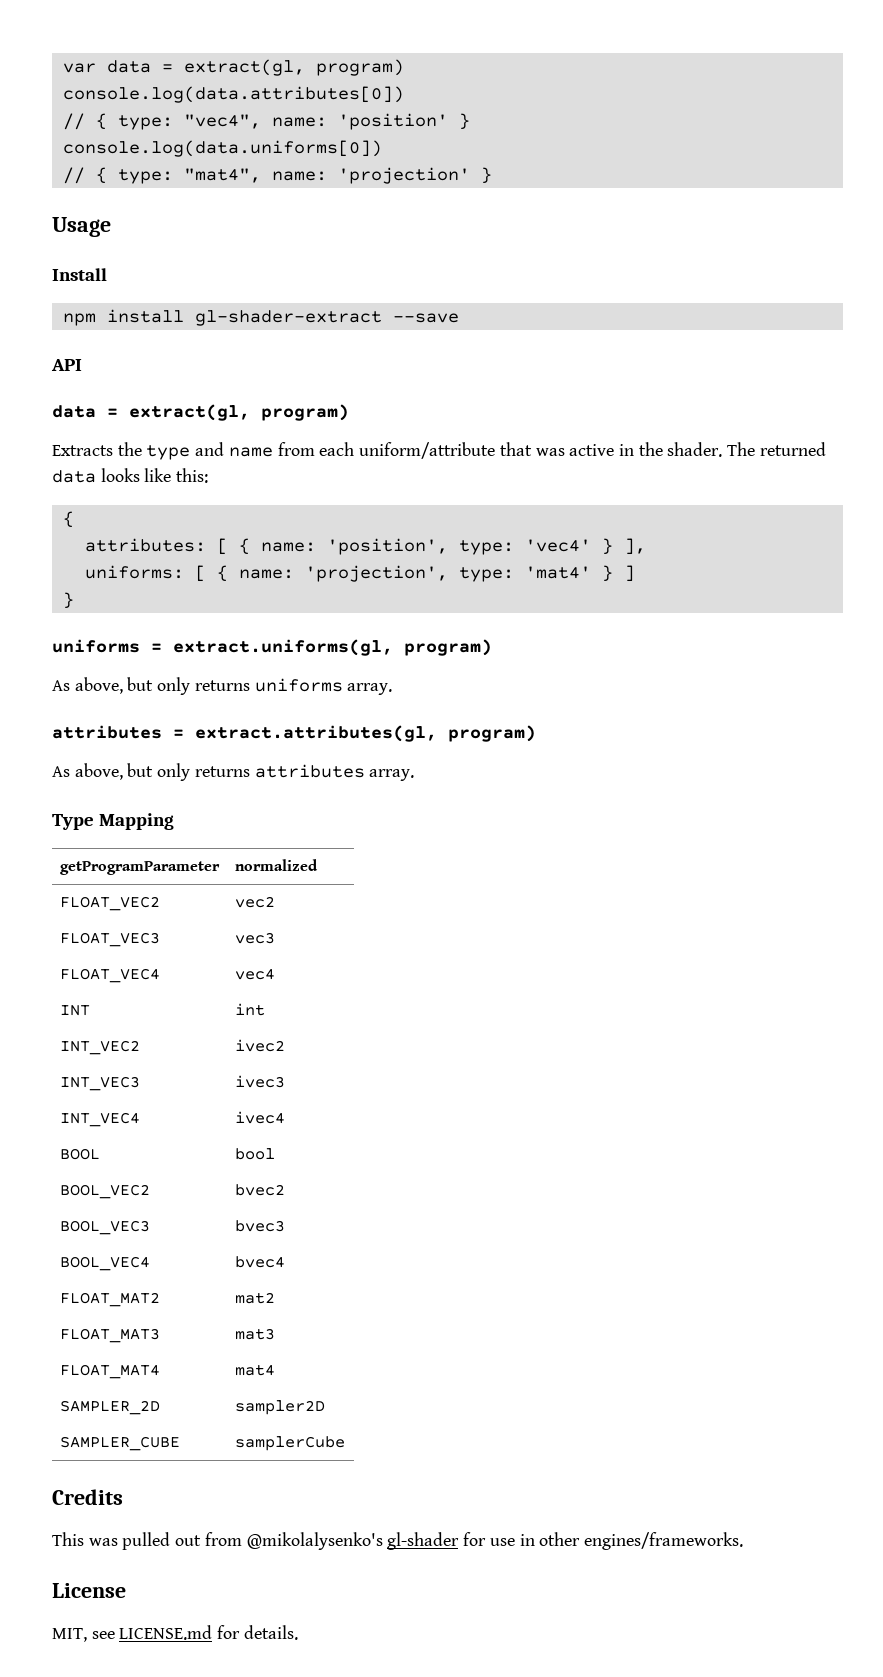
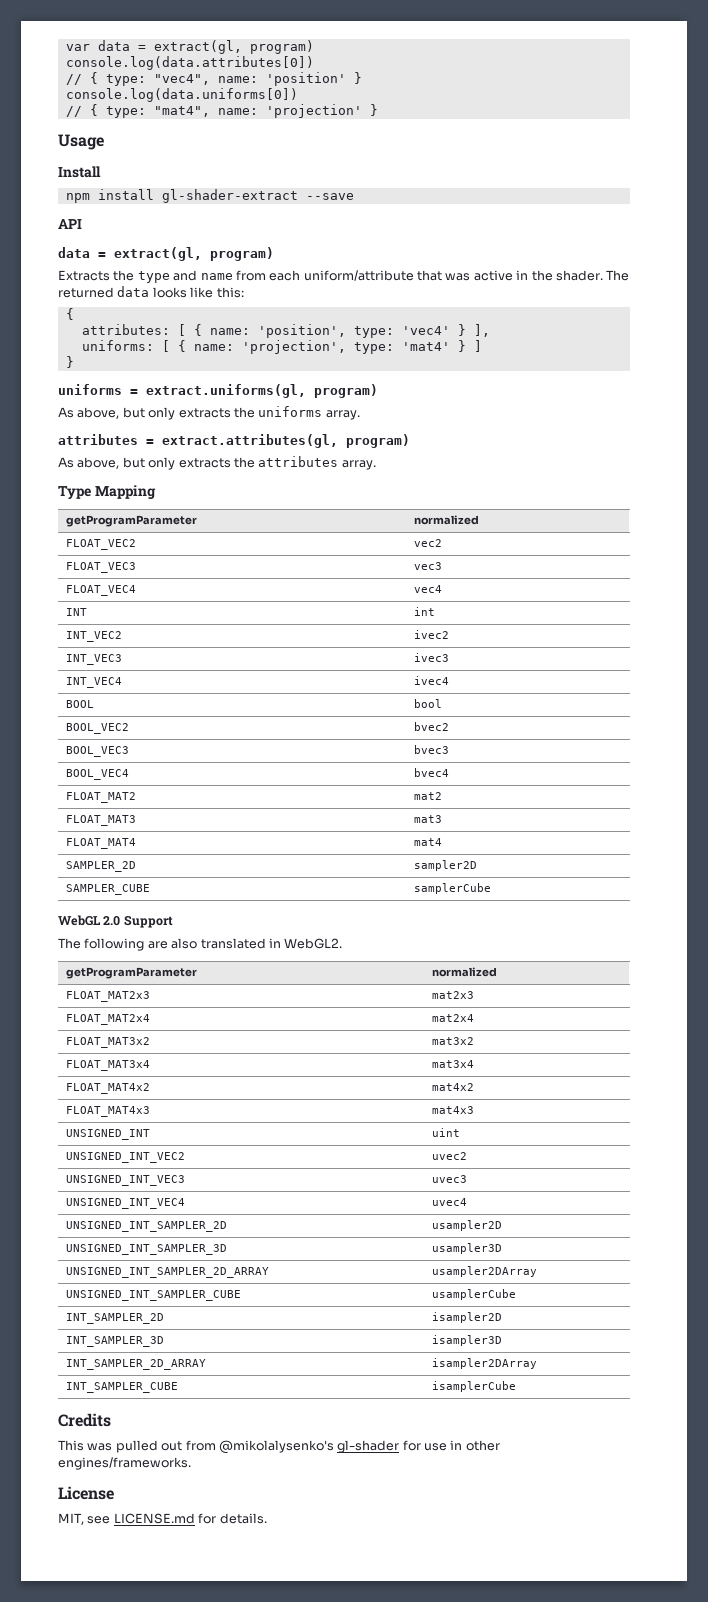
[194,680,250,691] returns -> [178,407,255,418] extracts the
[194,766,250,777] returns -> [178,457,255,468] extracts the
(345, 1443) none -> [58,915,173,928] [58,938,343,951] [66,967,198,979] [432,967,498,977] [66,991,151,1002] [432,991,475,999] [66,1014,151,1025] [432,1014,475,1022] [66,1037,151,1048] [432,1037,475,1045] [66,1060,151,1071] [432,1060,475,1068] [66,1083,151,1094] [432,1083,475,1091] [66,1106,151,1117] [432,1106,475,1114] [66,1129,151,1140] [432,1128,461,1137] [66,1152,186,1163] [432,1152,468,1160] [66,1175,186,1186] [432,1175,468,1183] [66,1198,186,1209] [432,1198,468,1206] [66,1221,228,1232] [432,1220,503,1231] [66,1244,228,1255] [432,1243,503,1254] [66,1267,270,1278] [432,1266,538,1277] [66,1290,242,1301] [432,1289,517,1300] [66,1313,165,1324] [432,1312,503,1323] [66,1336,165,1347] [432,1335,503,1346] [66,1359,207,1370] [432,1358,538,1369] [66,1382,179,1393] [432,1381,517,1392] // WebGL 2.0 Support // The following are also translated in WebGL2. // getProgramParameter | normalized // FLOAT_MAT2x3 | mat2x3 // FLOAT_MAT2x4 | mat2x4 // FLOAT_MAT3x2 | mat3x2 // FLOAT_MAT3x4 | mat3x4 // FLOAT_MAT4x2 | mat4x2 // FLOAT_MAT4x3 | mat4x3 // UNSIGNED_INT | uint // UNSIGNED_INT_VEC2 | uvec2 // UNSIGNED_INT_VEC3 | uvec3 // UNSIGNED_INT_VEC4 | uvec4 // UNSIGNED_INT_SAMPLER_2D | usampler2D // UNSIGNED_INT_SAMPLER_3D | usampler3D // UNSIGNED_INT_SAMPLER_2D_ARRAY | usampler2DArray // UNSIGNED_INT_SAMPLER_CUBE | usamplerCube // INT_SAMPLER_2D | isampler2D // INT_SAMPLER_3D | isampler3D // INT_SAMPLER_2D_ARRAY | isampler2DArray // INT_SAMPLER_CUBE | isamplerCube

